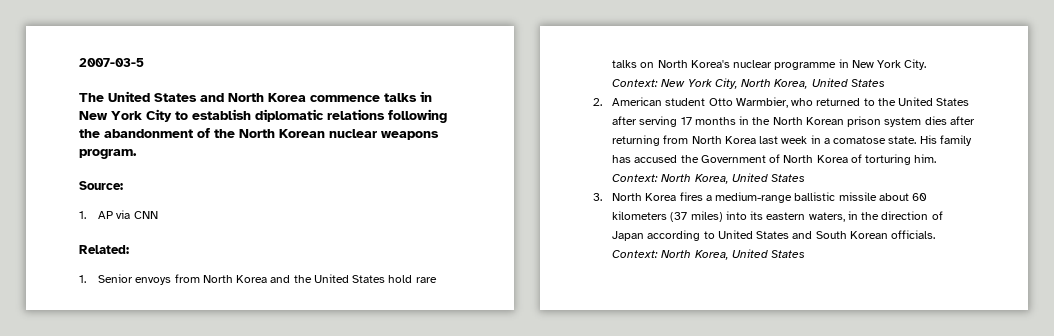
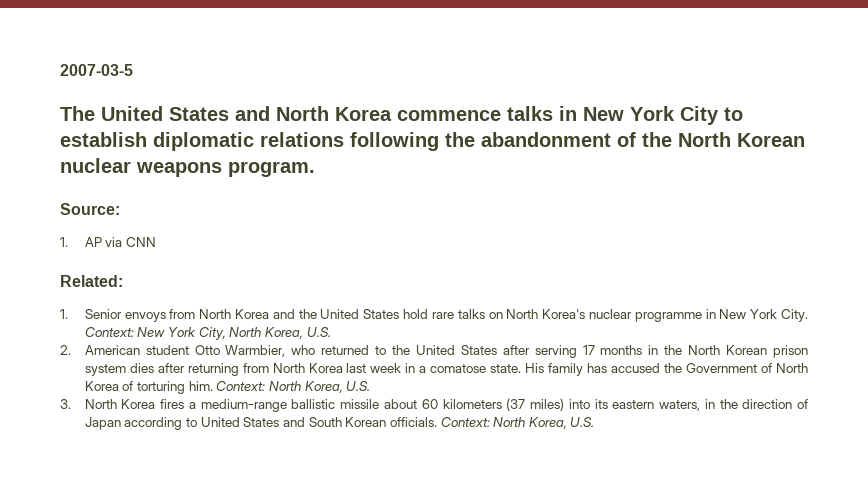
[811,78,885,87] United States -> [306,327,331,337] U.S.
[731,173,806,182] United States -> [346,381,371,391] U.S.
[731,249,806,258] United States -> [570,417,595,427] U.S.

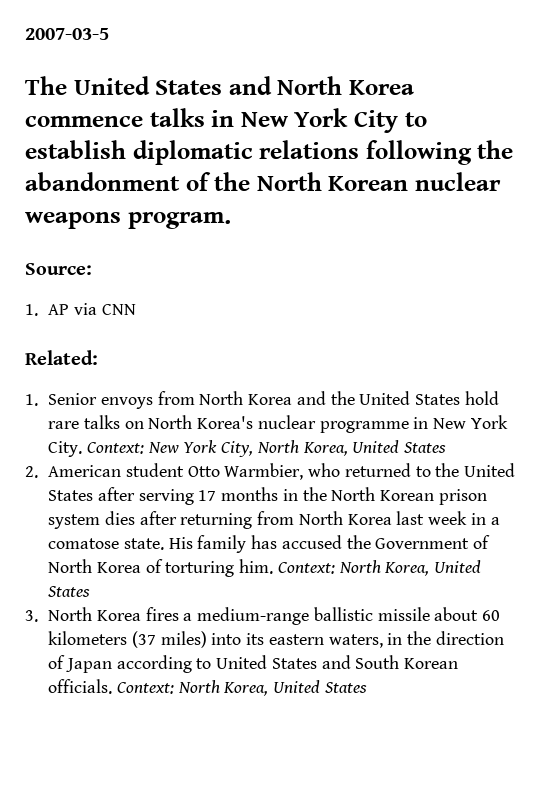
[306,327,331,337] U.S. -> [352,440,447,453] United States
[346,381,371,391] U.S. -> [434,560,482,573] [48,586,91,597] United States
[570,417,595,427] U.S. -> [273,680,367,693] United States

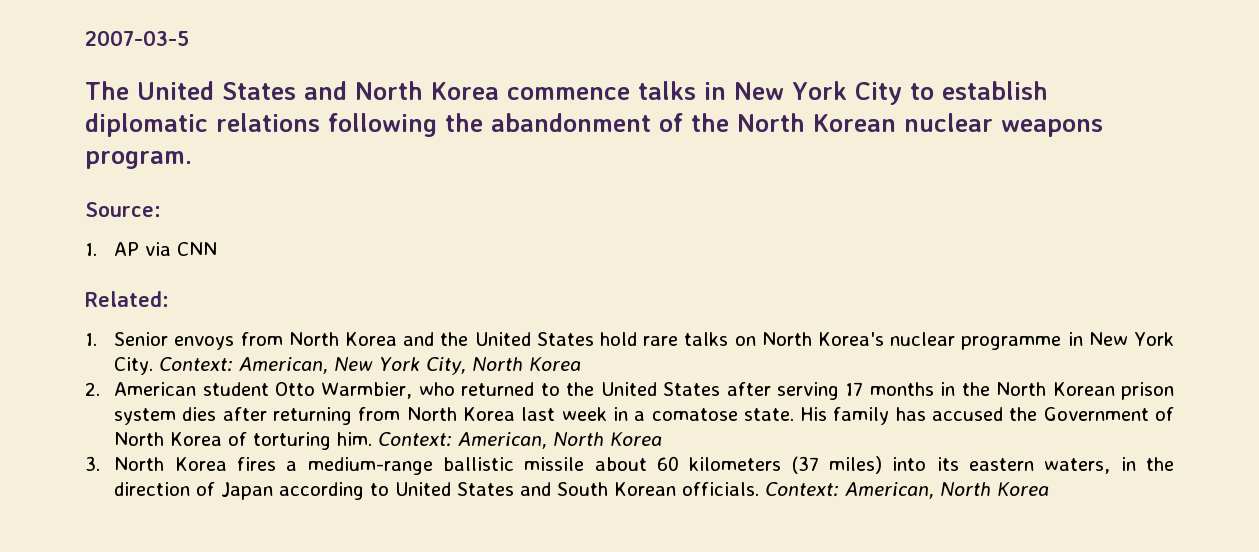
(145, 448) none -> [239,357,329,374] American,
[302,440,447,456] Korea, United States -> [529,357,582,371] Korea
[338,560,482,576] [48,586,91,597] North Korea, United States -> [458,432,663,449] American, North Korea
[177,680,367,696] North Korea, United States -> [845,482,1050,499] American, North Korea

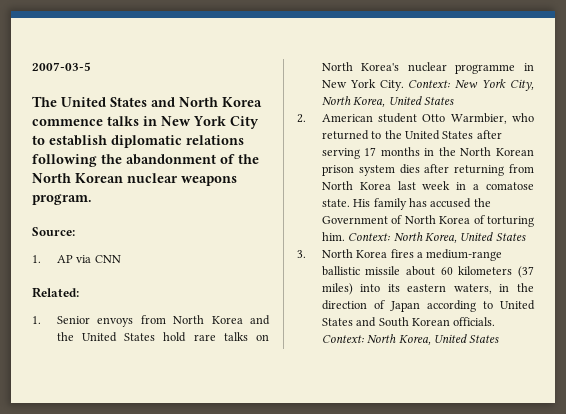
[239,357,329,374] American, -> (451, 84) none
[529,357,582,371] Korea -> [353,96,454,107] Korea, United States
[458,432,663,449] American, North Korea -> [393,232,526,243] North Korea, United States
[845,482,1050,499] American, North Korea -> [367,334,500,345] North Korea, United States

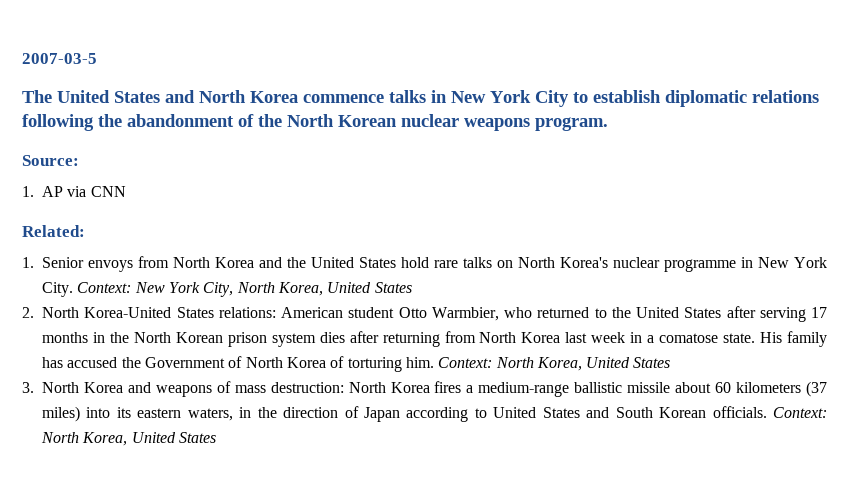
(306, 118) none -> [42,307,276,318] North Korea-United States relations:
(388, 254) none -> [127,381,430,397] and weapons of mass destruction: North Korea

